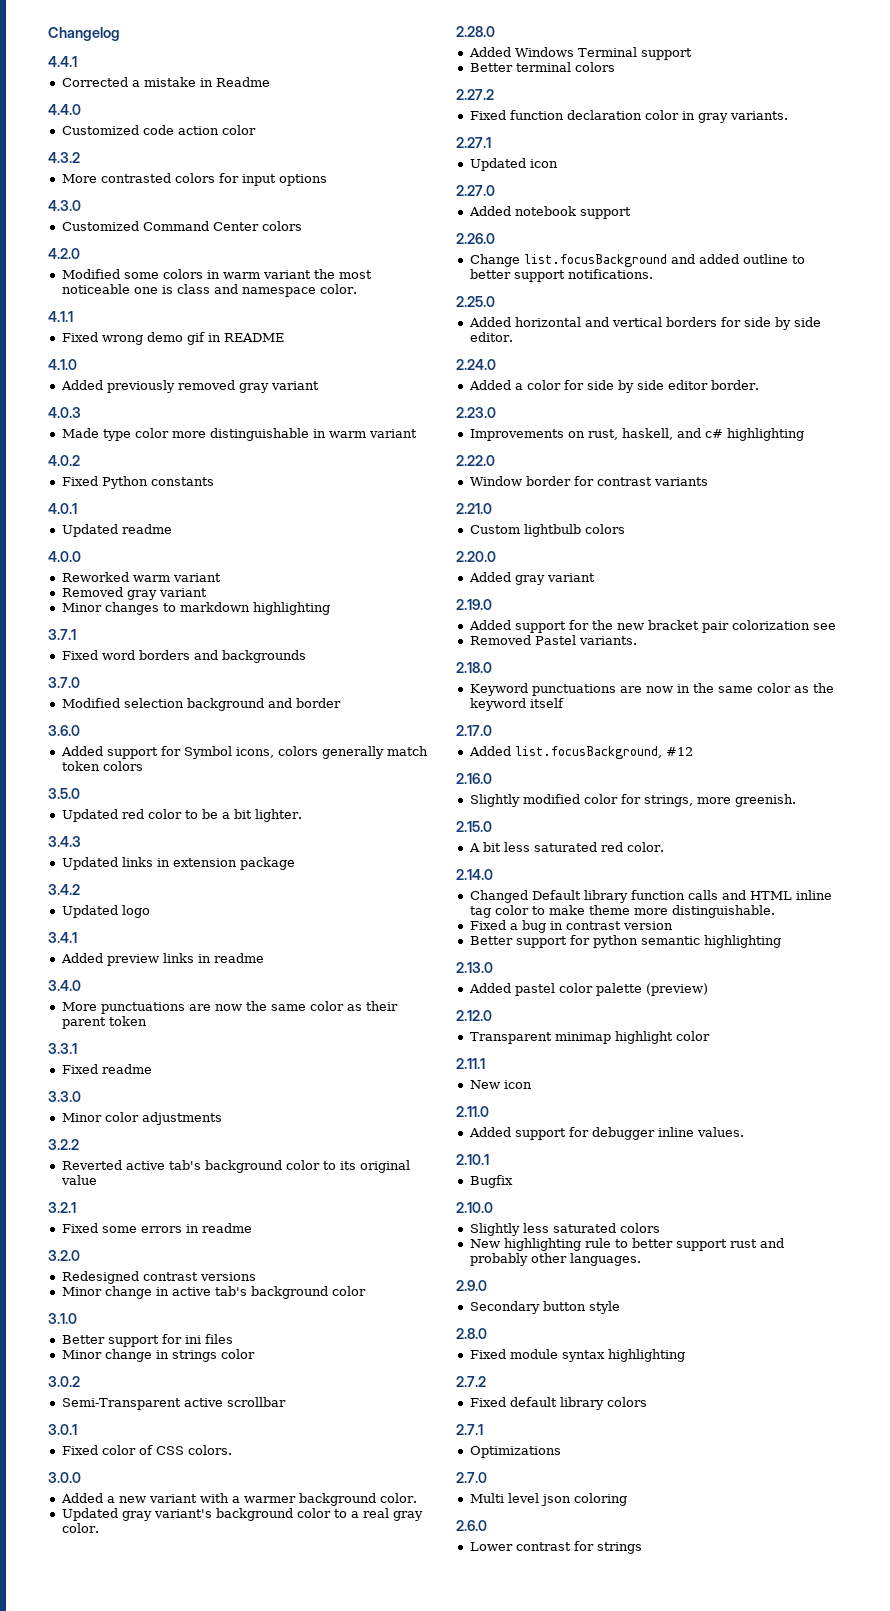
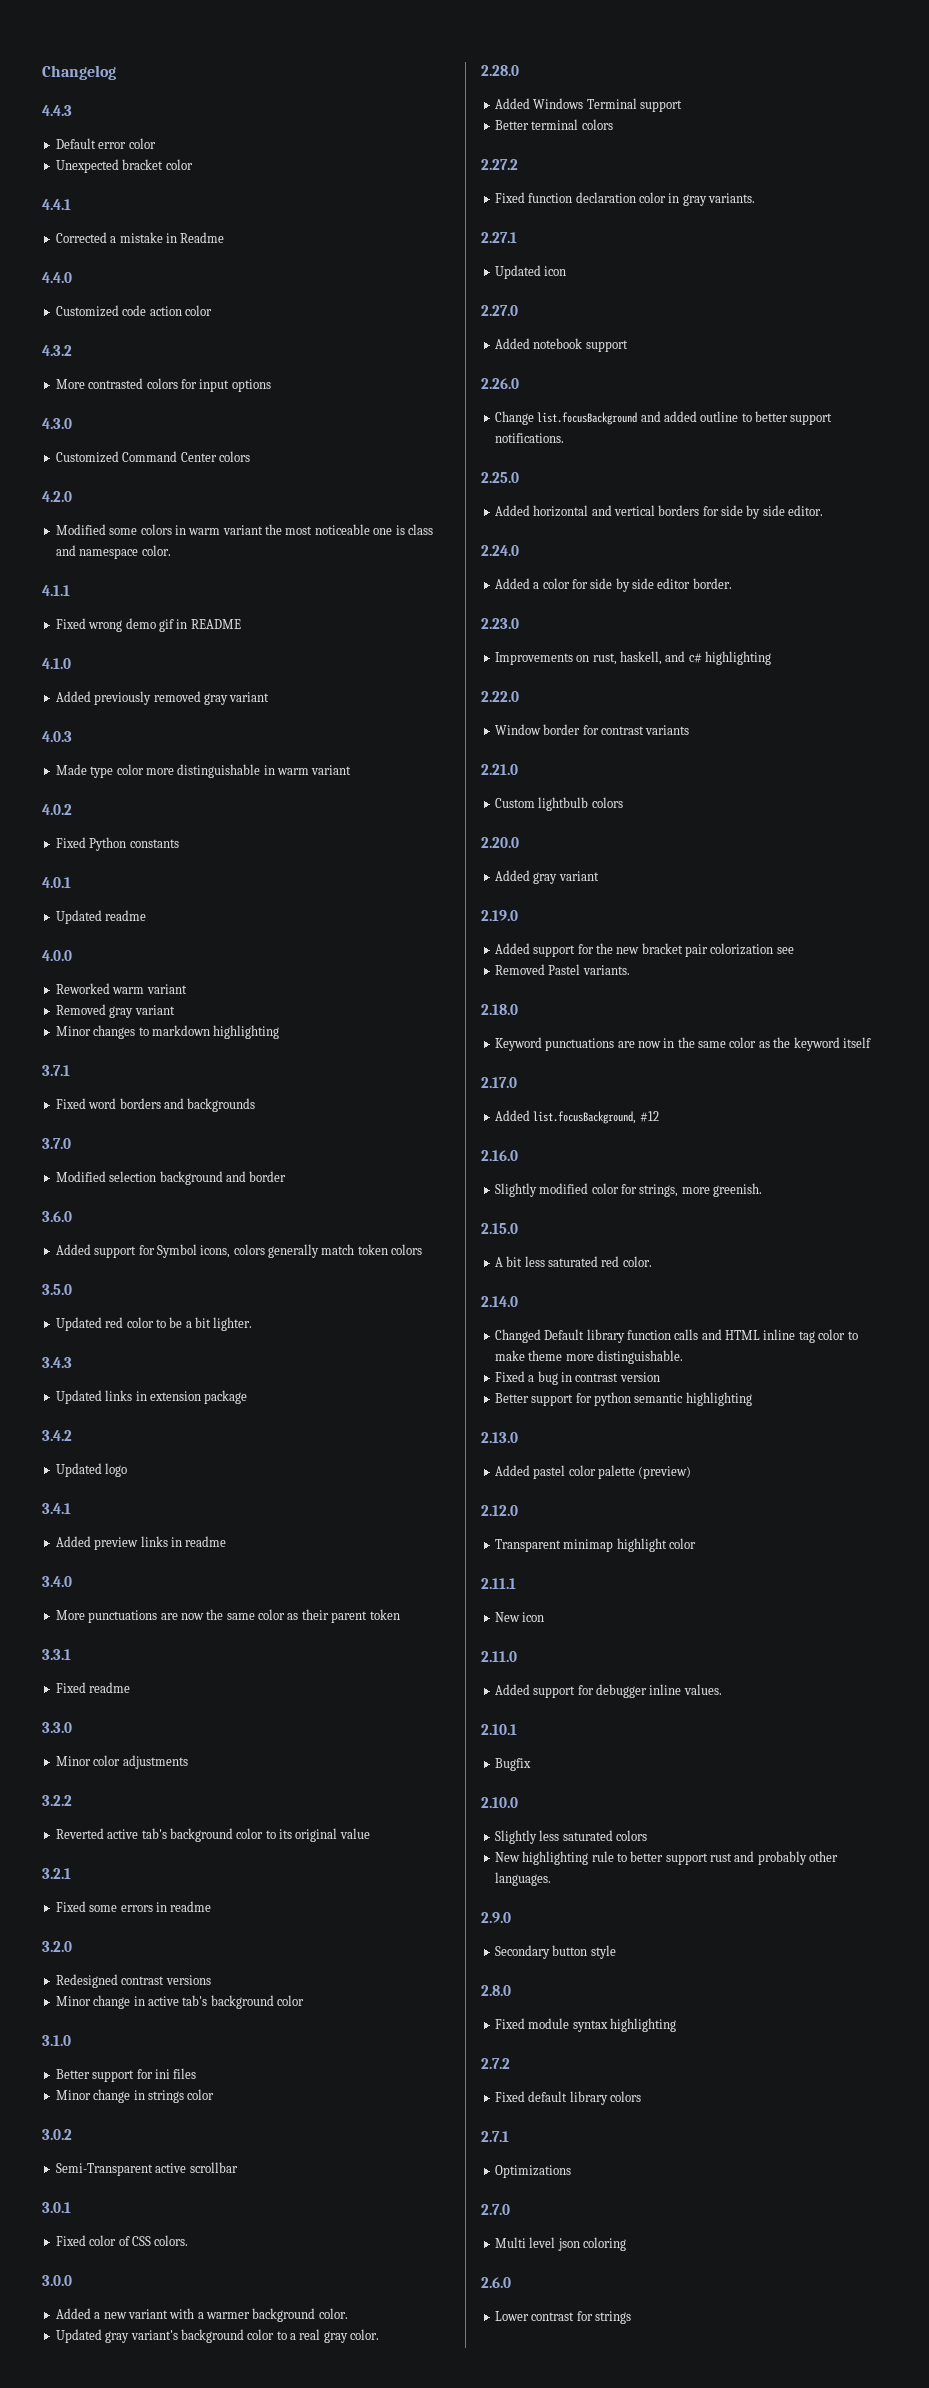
(120, 34) none -> [42,105,72,116] [55,138,156,149] [55,159,193,173] // 4.4.3 // Default error color // Unexpected bracket color

